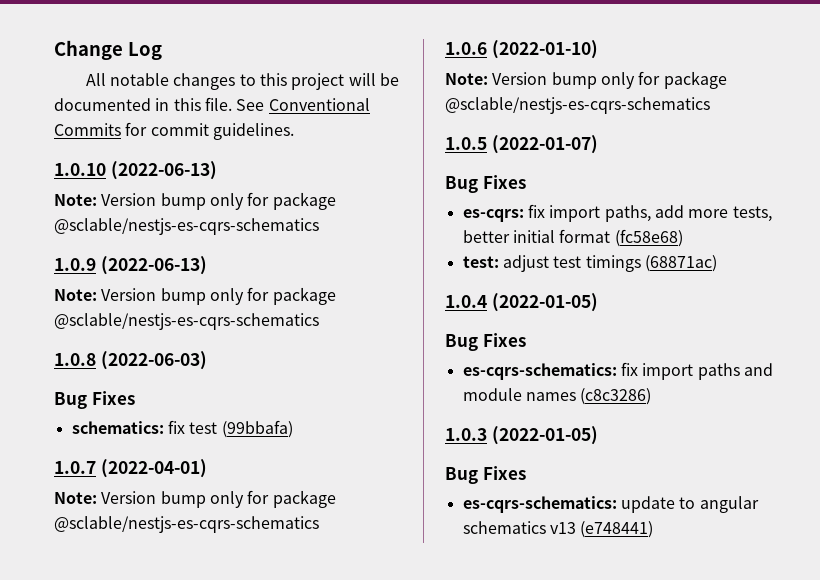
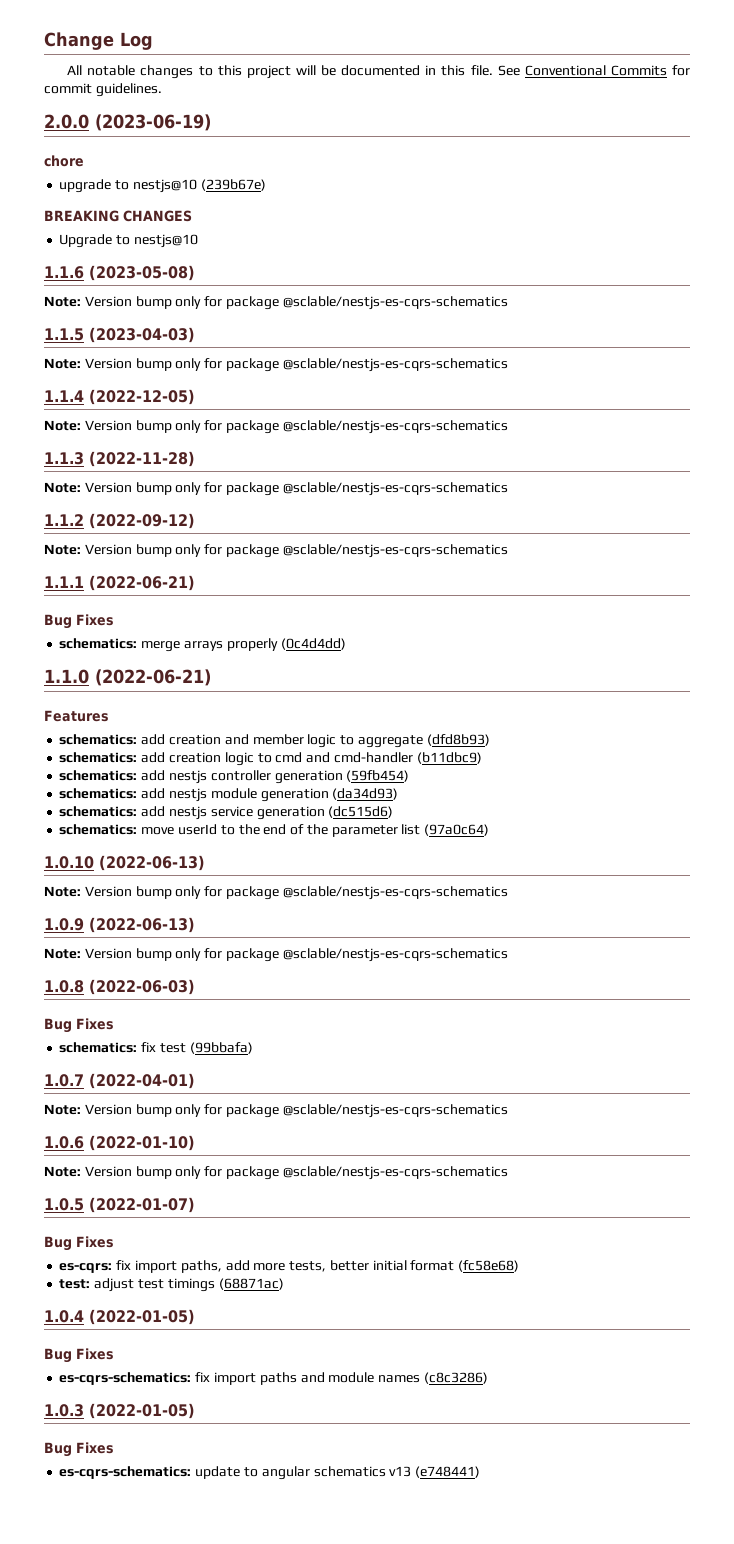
(294, 131) none -> [44,114,211,131] [44,155,84,167] [59,179,266,193] [44,210,192,222] [59,234,198,248] [44,265,195,281] [44,296,508,310] [44,327,195,343] [44,358,508,372] [44,389,195,405] [44,420,508,434] [44,451,195,467] [44,482,508,496] [44,513,195,529] [44,544,508,558] [44,575,195,591] [44,614,114,629] [59,638,346,652] [44,669,211,686] [44,710,109,722] [59,734,490,748] [59,752,482,766] [59,770,410,784] [59,788,399,802] [59,806,394,820] [59,824,490,837] // 2.0.0 (2023-06-19) // chore // upgrade to nestjs@10 (239b67e) // BREAKING CHANGES // Upgrade to nestjs@10 // 1.1.6 (2023-05-08) // Note: Version bump only for package @sclable/nestjs-es-cqrs-schematics // 1.1.5 (2023-04-03) // Note: Version bump only for package @sclable/nestjs-es-cqrs-schematics // 1.1.4 (2022-12-05) // Note: Version bump only for package @sclable/nestjs-es-cqrs-schematics // 1.1.3 (2022-11-28) // Note: Version bump only for package @sclable/nestjs-es-cqrs-schematics // 1.1.2 (2022-09-12) // Note: Version bump only for package @sclable/nestjs-es-cqrs-schematics // 1.1.1 (2022-06-21) // Bug Fixes // schematics: merge arrays properly (0c4d4dd) // 1.1.0 (2022-06-21) // Features // schematics: add creation and member logic to aggregate (dfd8b93) // schematics: add creation logic to cmd and cmd-handler (b11dbc9) // schematics: add nestjs controller generation (59fb454) // schematics: add nestjs module generation (da34d93) // schematics: add nestjs service generation (dc515d6) // schematics: move userId to the end of the parameter list (97a0c64)

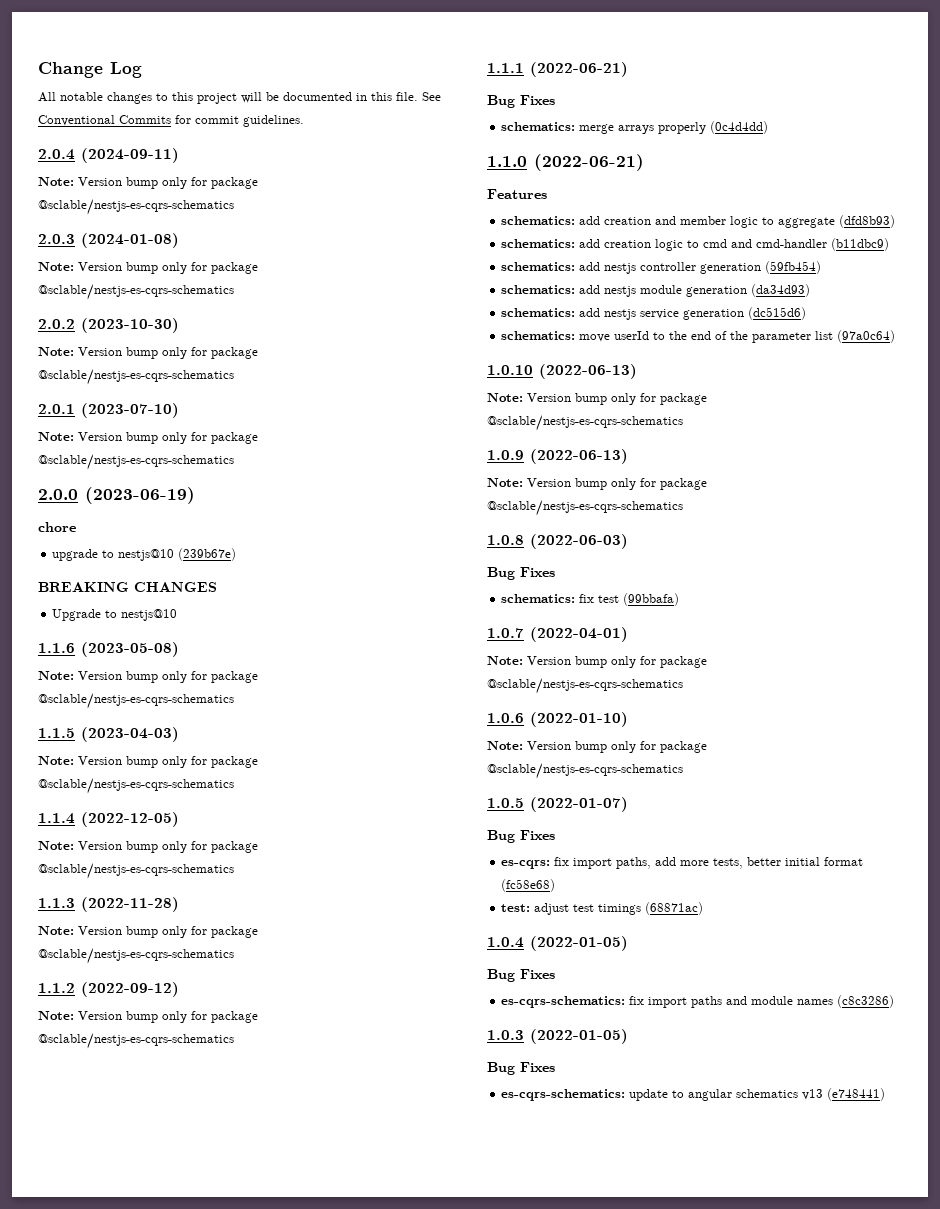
(162, 90) none -> [38,148,179,163] [38,177,258,189] [38,199,234,215] [38,233,179,248] [38,262,258,274] [38,284,234,300] [38,318,179,333] [38,347,258,359] [38,369,234,385] [38,403,179,418] [38,432,258,444] [38,454,234,470] // 2.0.4 (2024-09-11) // Note: Version bump only for package @sclable/nestjs-es-cqrs-schematics // 2.0.3 (2024-01-08) // Note: Version bump only for package @sclable/nestjs-es-cqrs-schematics // 2.0.2 (2023-10-30) // Note: Version bump only for package @sclable/nestjs-es-cqrs-schematics // 2.0.1 (2023-07-10) // Note: Version bump only for package @sclable/nestjs-es-cqrs-schematics

